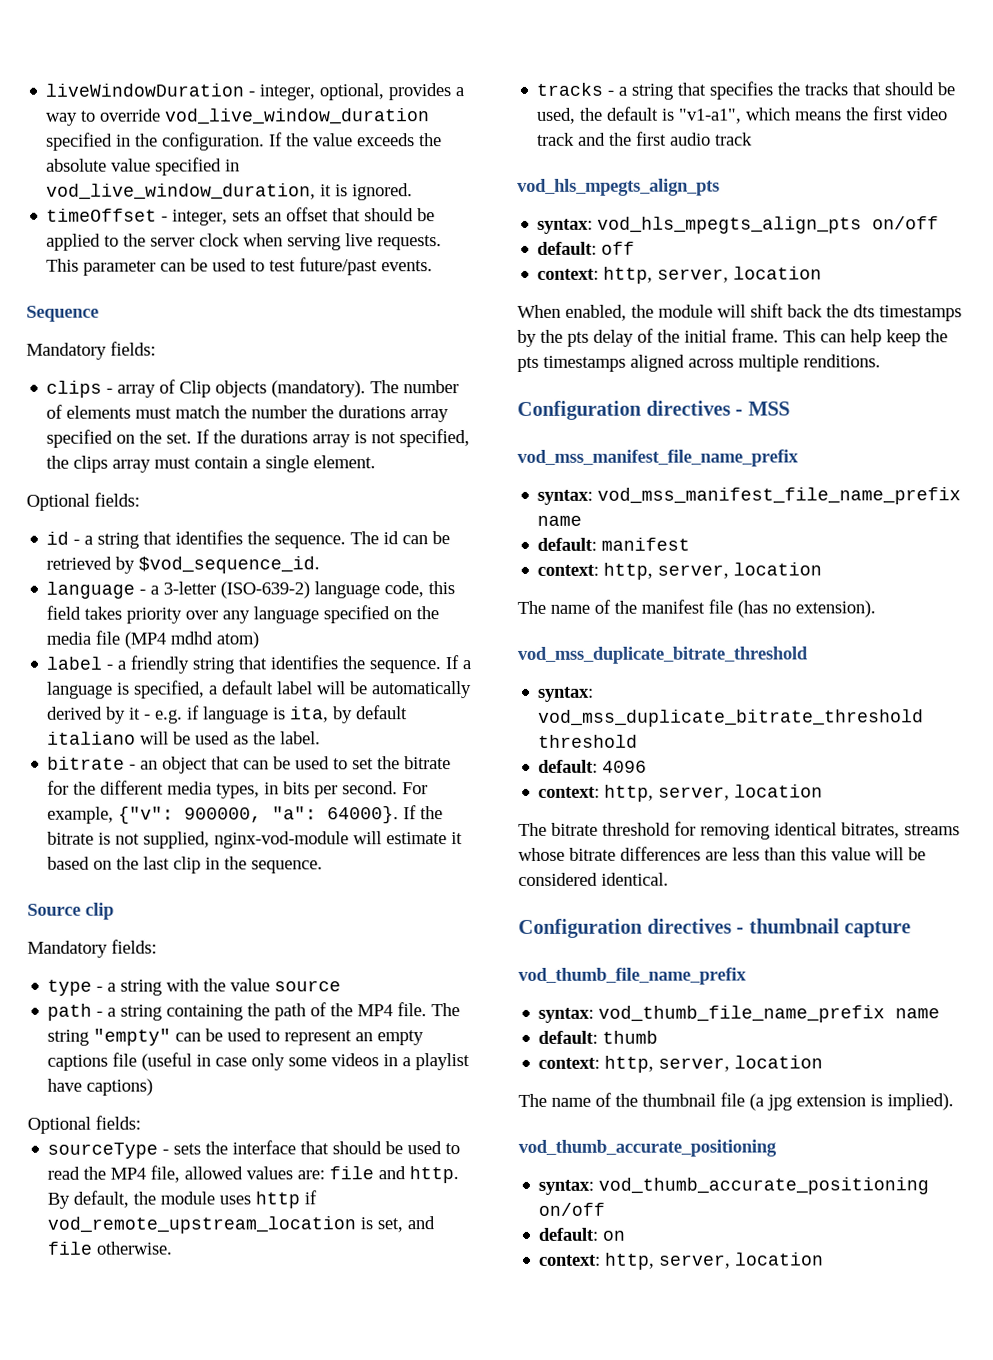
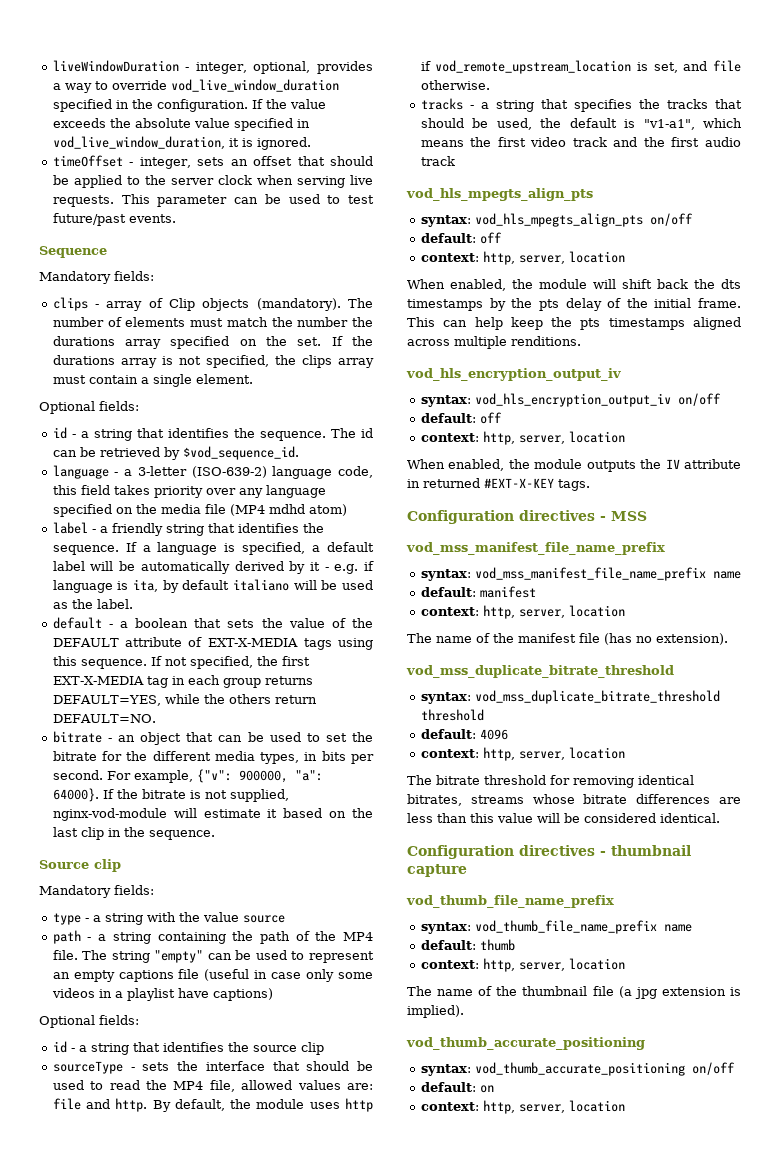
(322, 738) none -> [52,617,373,629] [52,637,373,650] [52,656,310,669] [52,675,313,688] [52,694,317,706] [52,714,156,723] // default - a boolean that sets the value of the DEFAULT attribute of EXT-X-MEDIA tags using this sequence. If not specified, the first EXT-X-MEDIA tag in each group returns DEFAULT=YES, while the others return DEFAULT=NO.
(141, 1122) none -> [52,1041,324,1055] // id - a string that identifies the source clip
(881, 361) none -> [406,368,621,381] [420,393,721,407] [420,412,502,424] [420,431,625,445] [407,459,741,472] [407,478,590,491] // vod_hls_encryption_output_iv // syntax: vod_hls_encryption_output_iv on/off // default: off // context: http, server, location // When enabled, the module outputs the IV attribute in returned #EXT-X-KEY tags.

